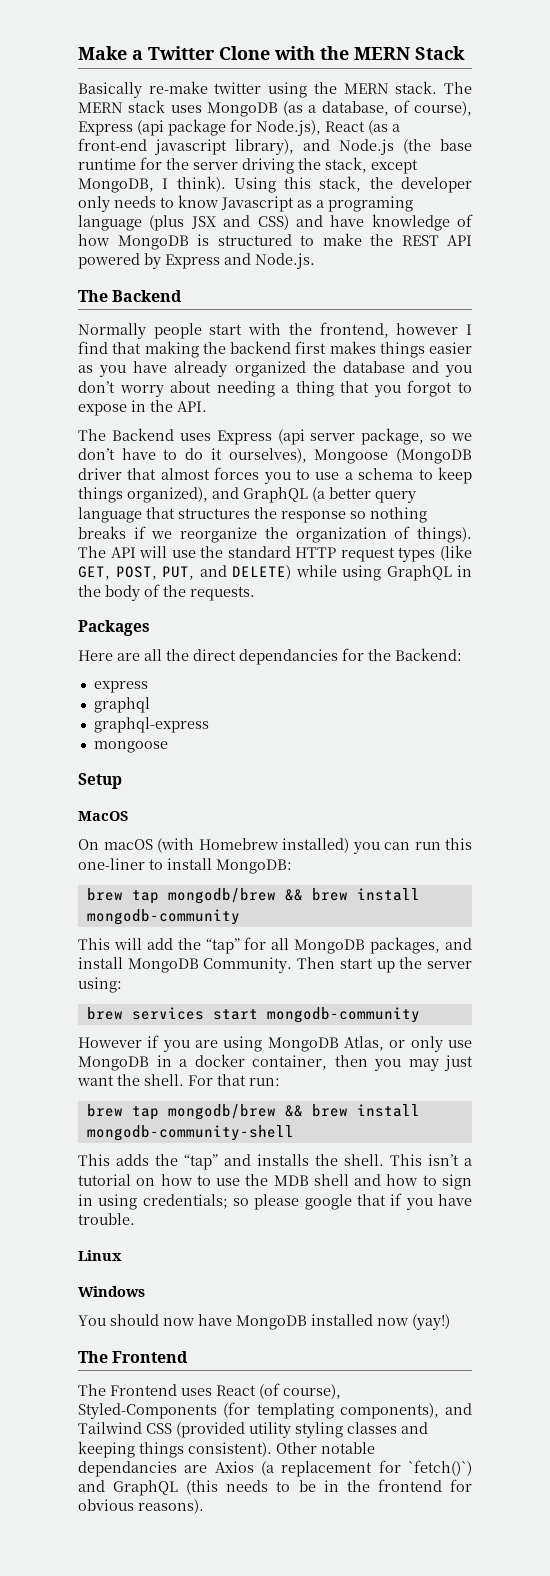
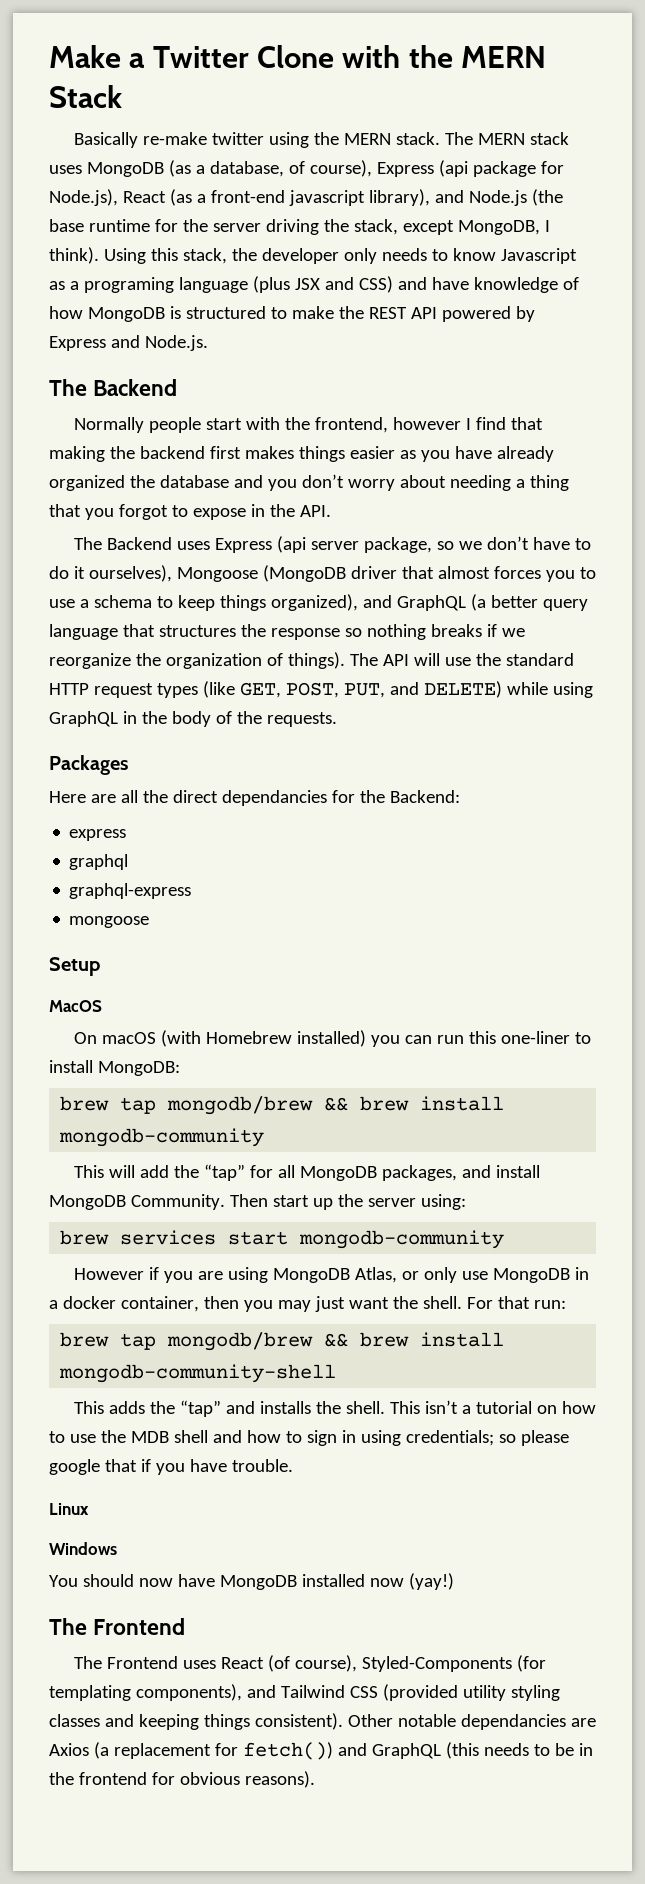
[408,1460,472,1476] `fetch()`) -> [242,1742,333,1760] fetch())

